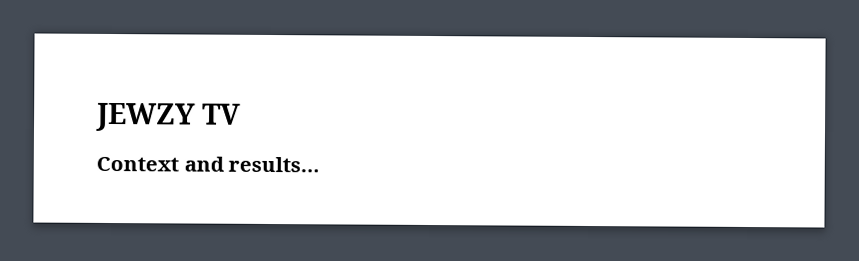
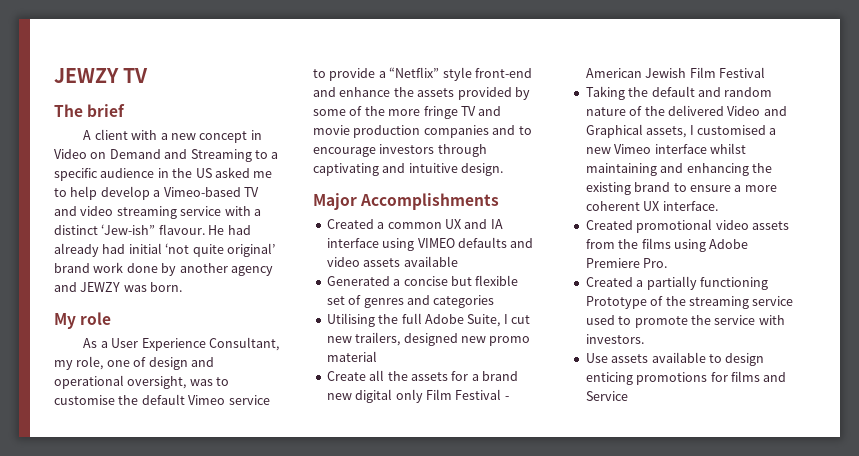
[96,156,321,173] Context and results… -> [54,104,126,117] [83,129,262,143] [54,149,279,162] [54,167,273,181] [54,186,259,200] [54,206,261,219] [54,224,251,235] [54,243,275,257] [54,262,273,276] [54,282,183,292] [54,312,112,329] [83,337,279,351] [54,356,214,370] [54,375,230,389] [54,394,270,405] [313,67,532,81] [313,87,530,100] [313,106,502,119] [313,125,532,138] [313,144,487,157] [313,163,504,176] [313,193,500,210] [326,219,503,229] [326,237,534,251] [326,256,458,267] [326,275,519,286] [326,295,495,308] [326,313,530,327] [326,332,531,346] [326,351,377,362] [326,370,518,381] [326,389,509,403] [585,67,765,78] [585,86,773,100] [585,105,787,116] [585,124,777,138] [585,143,746,154] [585,163,772,176] [585,182,777,195] [585,201,718,211] [585,219,789,233] [585,238,749,252] [585,258,668,268] [585,276,768,290] [585,296,794,309] [585,315,785,328] [585,334,644,344] [585,352,765,366] [585,371,787,385] [585,391,628,401] The brief // A client with a new concept in Video on Demand and Streaming to a specific audience in the US asked me to help develop a Vimeo-based TV and video streaming service with a distinct ‘Jew-ish” flavour. He had already had initial ‘not quite original’ brand work done by another agency and JEWZY was born. // My role // As a User Experience Consultant, my role, one of design and operational oversight, was to customise the default Vimeo service to provide a “Netflix” style front-end and enhance the assets provided by some of the more fringe TV and movie production companies and to encourage investors through captivating and intuitive design. // Major Accomplishments // Created a common UX and IA interface using VIMEO defaults and video assets available // Generated a concise but flexible set of genres and categories // Utilising the full Adobe Suite, I cut new trailers, designed new promo material // Create all the assets for a brand new digital only Film Festival - American Jewish Film Festival // Taking the default and random nature of the delivered Video and Graphical assets, I customised a new Vimeo interface whilst maintaining and enhancing the existing brand to ensure a more coherent UX interface. // Created promotional video assets from the films using Adobe Premiere Pro. // Created a partially functioning Prototype of the streaming service used to promote the service with investors. // Use assets available to design enticing promotions for films and Service

